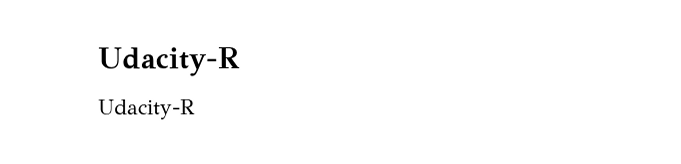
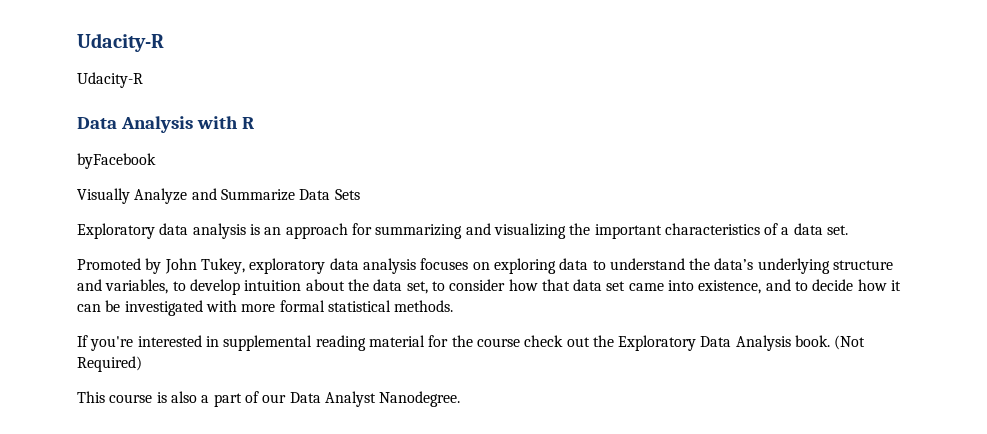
(196, 109) none -> [77,116,254,133] [77,153,156,169] [77,188,360,204] [77,223,849,239] [77,258,894,274] [77,279,902,295] [77,300,454,316] [77,335,866,351] [77,356,142,372] [77,391,461,407] // Data Analysis with R // byFacebook // Visually Analyze and Summarize Data Sets // Exploratory data analysis is an approach for summarizing and visualizing the important characteristics of a data set. // Promoted by John Tukey, exploratory data analysis focuses on exploring data to understand the data’s underlying structure and variables, to develop intuition about the data set, to consider how that data set came into existence, and to decide how it can be investigated with more formal statistical methods. // If you're interested in supplemental reading material for the course check out the Exploratory Data Analysis book. (Not Required) // This course is also a part of our Data Analyst Nanodegree.

